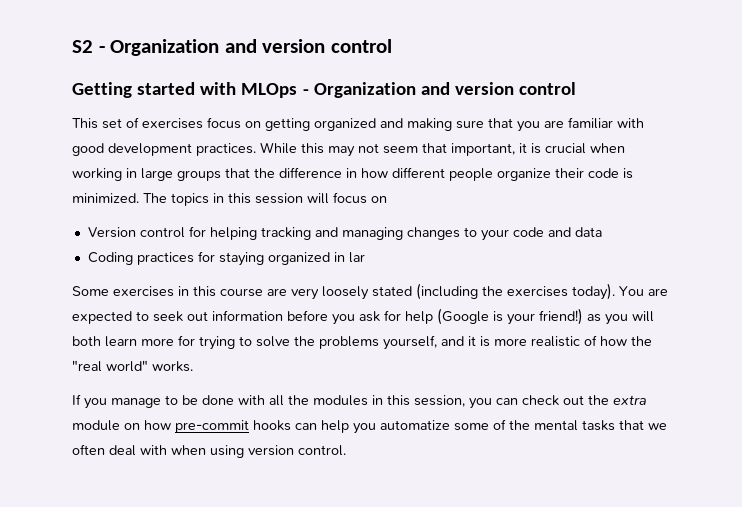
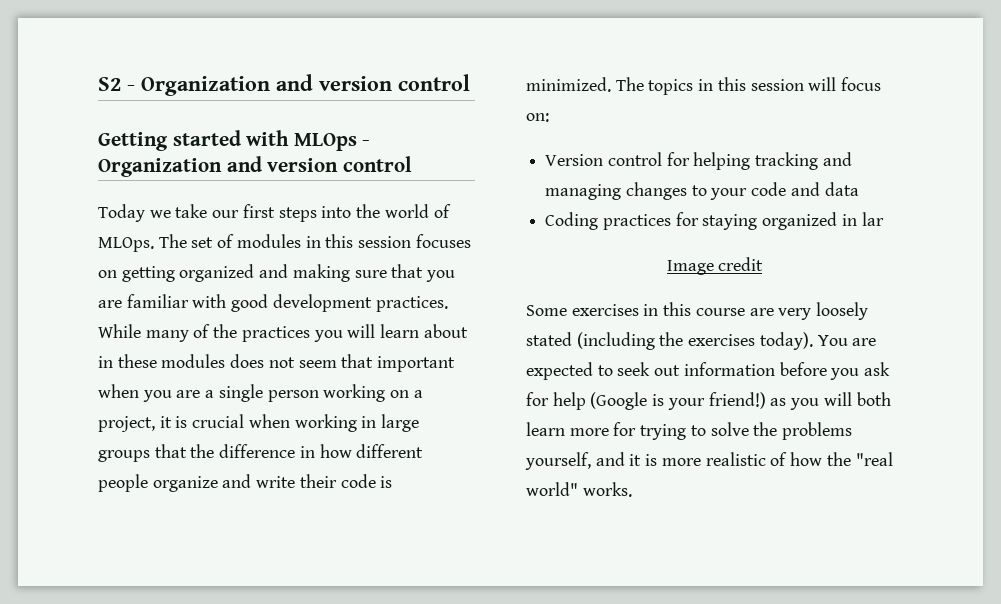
[72,117,241,129] This set of exercises focus -> [98,204,451,222] [98,234,471,252] Today we take our first steps into the world of MLOps. The set of modules in this session focuses
[301,143,515,157] this may not seem that important, -> [145,324,468,342] [98,354,456,372] [98,384,423,402] [98,416,155,432] many of the practices you will learn about in these modules does not seem that important when you are a single person working on a project,
(551, 174) none -> [222,474,296,488] and write
[371,196,387,203] on -> [526,113,549,122] on:
(365, 257) none -> [666,257,764,275] // Image credit
[72,394,647,409] [72,419,667,434] [72,444,346,458] // If you manage to be done with all the modules in this session, you can check out the extra module on how pre-commit hooks can help you automatize some of the mental tasks that we often deal with when using version control. -> (632, 489) none

